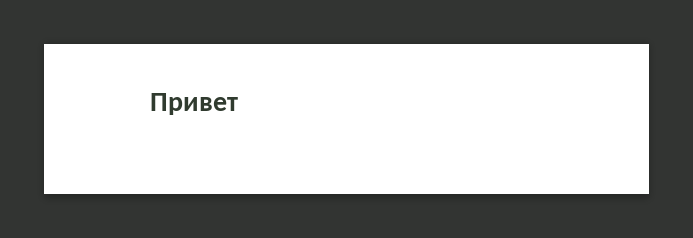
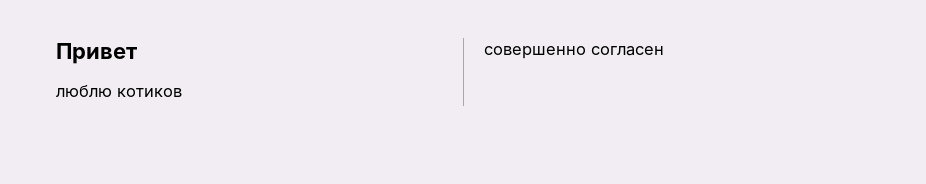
(238, 104) none -> [56,85,182,97] [484,46,664,59] // люблю котиков // совершенно согласен

